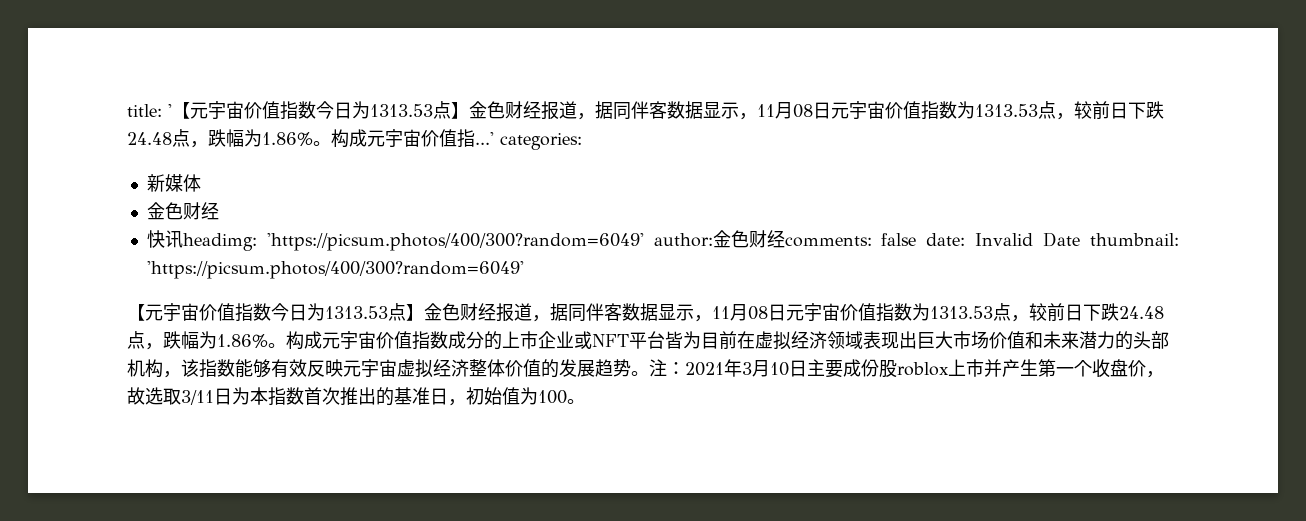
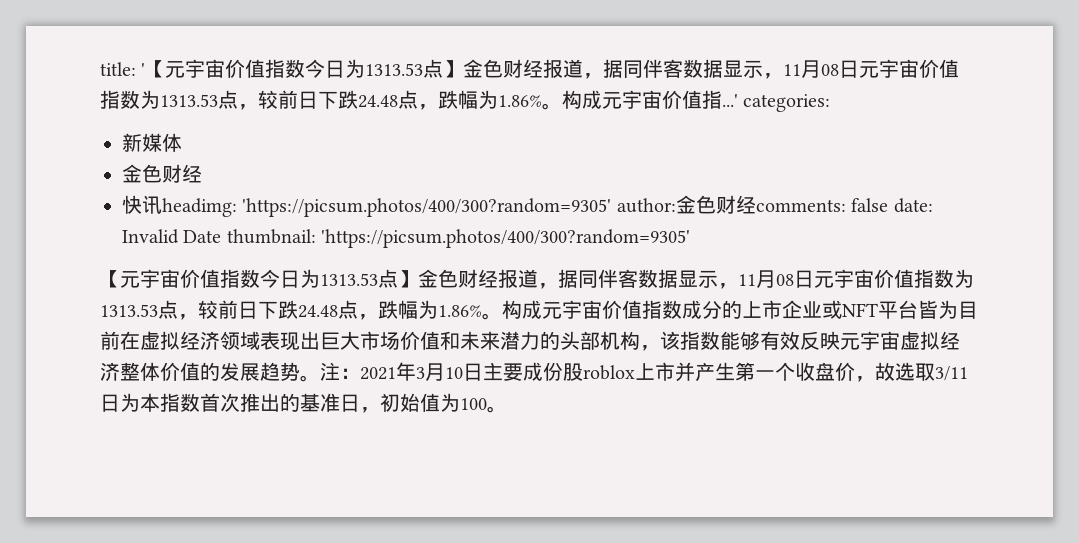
[266,233,644,251] 'https://picsum.photos/400/300?random=6049' -> [242,198,612,217] 'https://picsum.photos/400/300?random=9305'
[146,261,524,279] 'https://picsum.photos/400/300?random=6049' -> [321,229,691,248] 'https://picsum.photos/400/300?random=9305'

